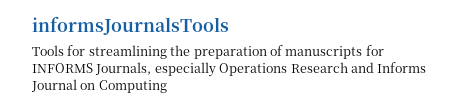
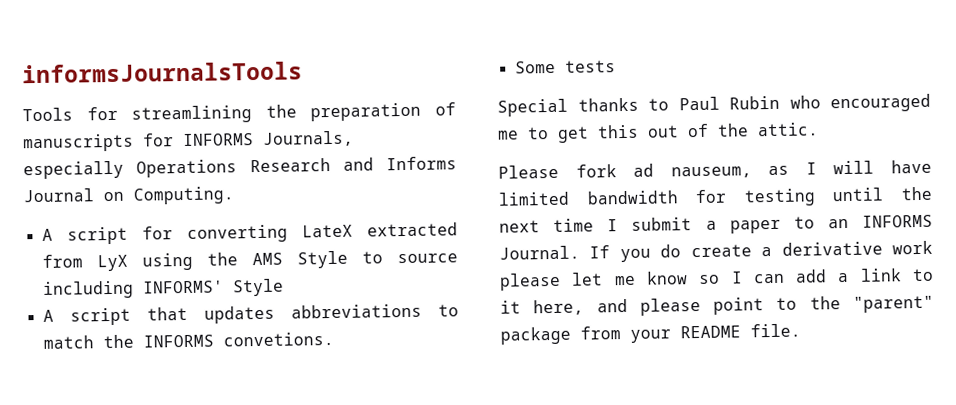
[98,80,167,93] Computing -> [133,186,234,205] [41,222,458,245] [41,250,459,272] [42,278,284,299] [42,303,459,326] [42,331,334,349] [514,60,616,74] [497,93,931,117] [498,122,819,143] [498,159,932,179] [498,186,933,207] [499,214,933,234] [499,240,933,263] [499,268,935,291] [500,295,934,316] [500,323,801,345] Computing. // A script for converting LateX extracted from LyX using the AMS Style to source including INFORMS' Style // A script that updates abbreviations to match the INFORMS convetions. // Some tests // Special thanks to Paul Rubin who encouraged me to get this out of the attic. // Please fork ad nauseum, as I will have limited bandwidth for testing until the next time I submit a paper to an INFORMS Journal. If you do create a derivative work please let me know so I can add a link to it here, and please point to the "parent" package from your README file.

